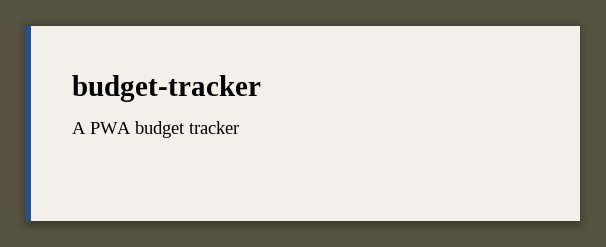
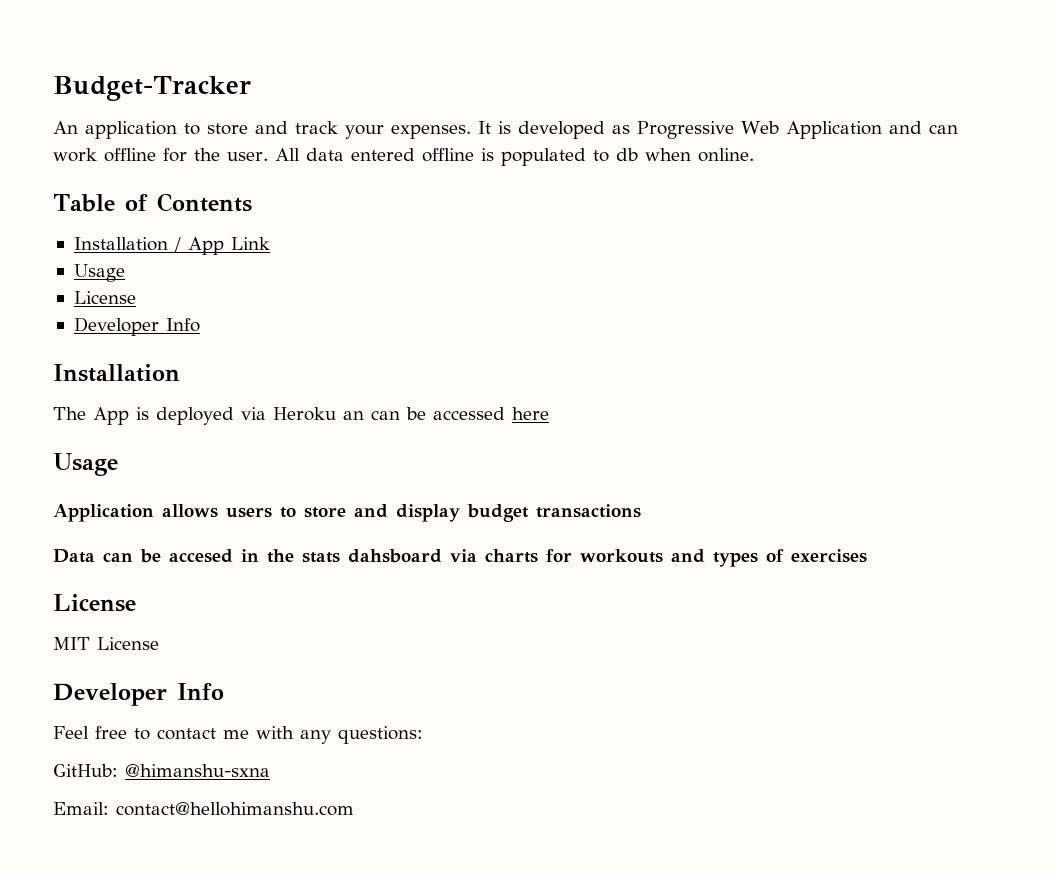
[72,75,261,102] [72,121,239,138] budget-tracker // A PWA budget tracker -> [53,76,251,101] [53,121,958,139] [53,148,754,166] [53,193,252,212] [73,237,270,255] [73,264,125,282] [73,291,136,304] [73,317,200,336] [53,364,180,382] [53,407,549,425] [53,453,118,476] [53,504,641,522] [53,549,867,567] [53,594,136,612] [53,637,159,650] [53,683,224,706] [53,726,423,744] [53,764,270,777] [53,802,354,816] Budget-Tracker // An application to store and track your expenses. It is developed as Progressive Web Application and can work offline for the user. All data entered offline is populated to db when online. // Table of Contents // Installation / App Link // Usage // License // Developer Info // Installation // The App is deployed via Heroku an can be accessed here // Usage // Application allows users to store and display budget transactions // Data can be accesed in the stats dahsboard via charts for workouts and types of exercises // License // MIT License // Developer Info // Feel free to contact me with any questions: // GitHub: @himanshu-sxna // Email: contact@hellohimanshu.com

